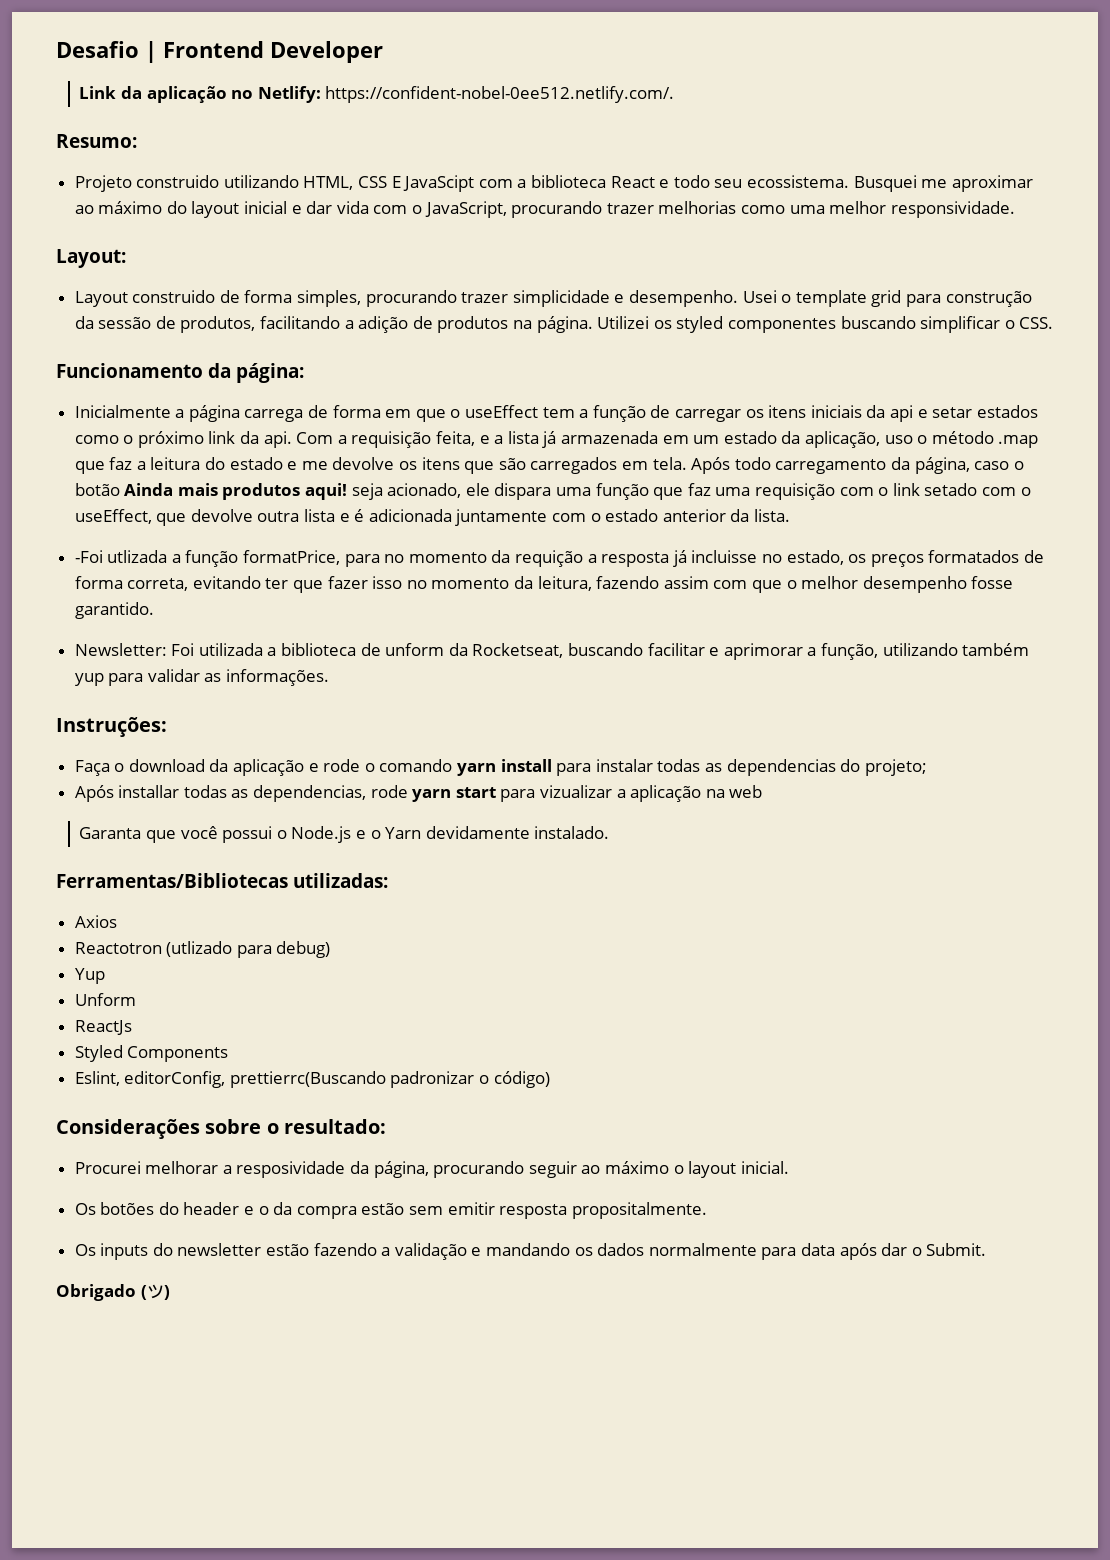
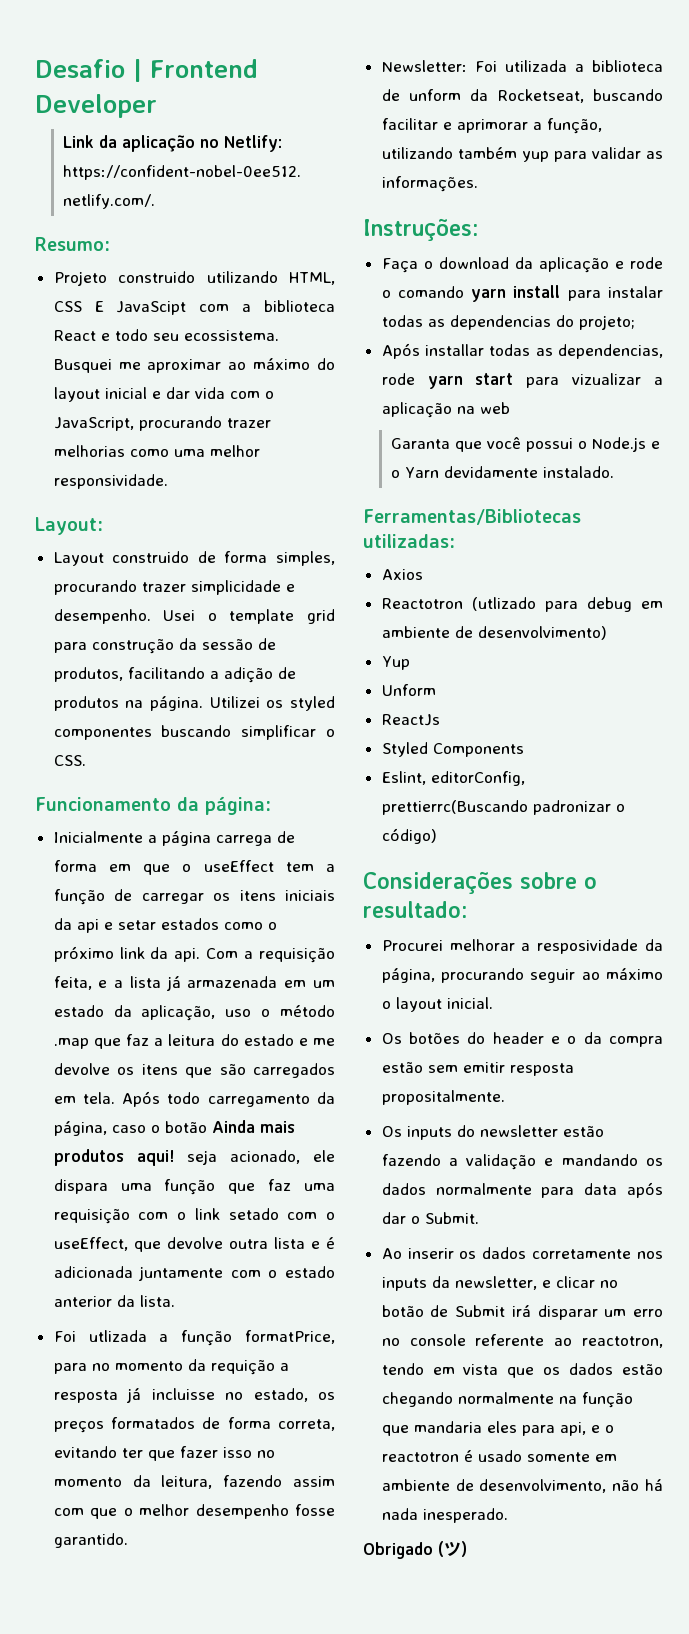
[74,550,103,563] -Foi -> [53,1331,76,1342] Foi
[276,941,331,958] debug) -> [586,597,663,612] [381,626,607,640] debug em ambiente de desenvolvimento)
(987, 1249) none -> [381,1247,663,1259] [381,1276,618,1291] [381,1305,663,1320] [381,1334,663,1348] [381,1363,663,1378] [381,1392,633,1408] [381,1421,614,1436] [381,1450,617,1462] [381,1479,663,1493] [381,1508,508,1523] // Ao inserir os dados corretamente nos inputs da newsletter, e clicar no botão de Submit irá disparar um erro no console referente ao reactotron, tendo em vista que os dados estão chegando normalmente na função que mandaria eles para api, e o reactotron é usado somente em ambiente de desenvolvimento, não há nada inesperado.

